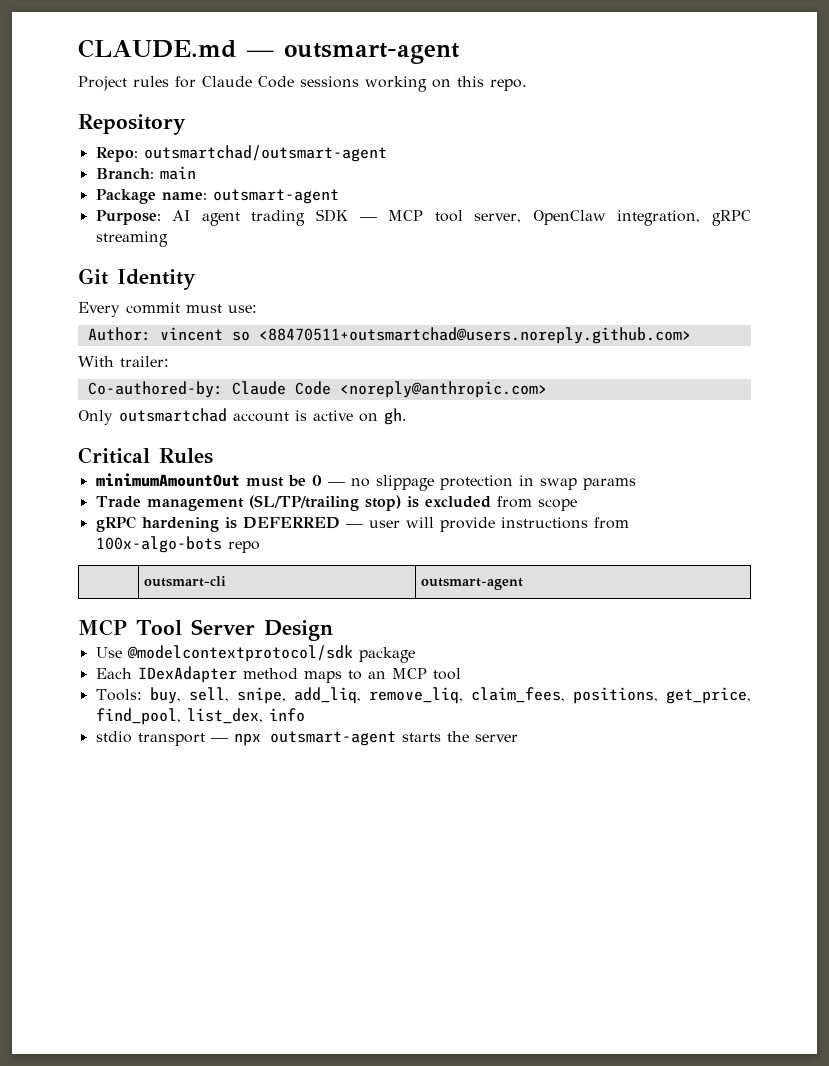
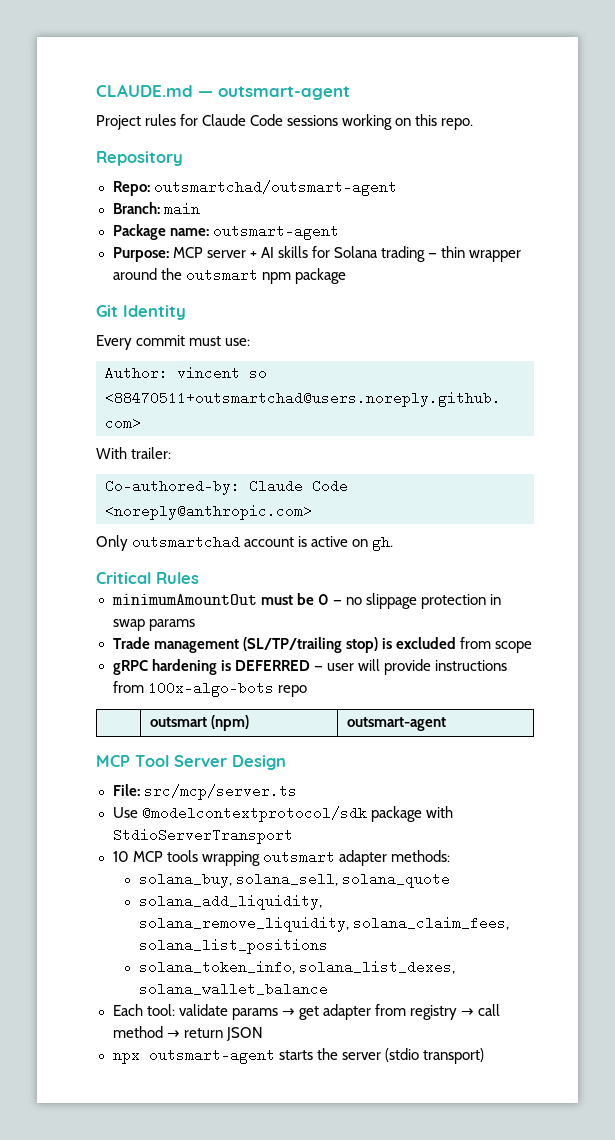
[172,209,751,226] [95,231,168,247] AI agent trading SDK — MCP tool server, OpenClaw integration, gRPC streaming -> [172,246,522,262] [112,268,346,284] MCP server + AI skills for Solana trading — thin wrapper around the outsmart npm package
[144,576,227,587] outsmart-cli -> [150,715,250,731] outsmart (npm)
(333, 630) none -> [112,784,297,800] // File: src/mcp/server.ts
[95,666,461,683] [95,687,751,704] [95,708,305,725] [95,731,228,746] // Each IDexAdapter method maps to an MCP tool // Tools: buy, sell, snipe, add_liq, remove_liq, claim_fees, positions, get_price, find_pool, list_dex, info // stdio transport — -> [425,806,453,818] [112,828,293,844] [112,850,450,866] [138,872,451,888] [138,894,322,910] [138,916,510,932] [138,938,328,954] [138,960,456,974] [138,982,328,996] [112,1004,501,1020] [112,1026,263,1041] with StdioServerTransport // 10 MCP tools wrapping outsmart adapter methods: // solana_buy, solana_sell, solana_quote // solana_add_liquidity, solana_remove_liquidity, solana_claim_fees, solana_list_positions // solana_token_info, solana_list_dexes, solana_wallet_balance // Each tool: validate params → get adapter from registry → call method → return JSON //
(518, 738) none -> [384,1048,484,1064] (stdio transport)

